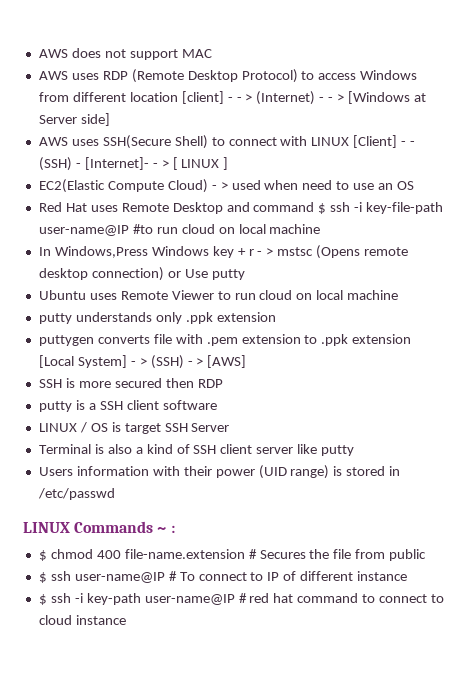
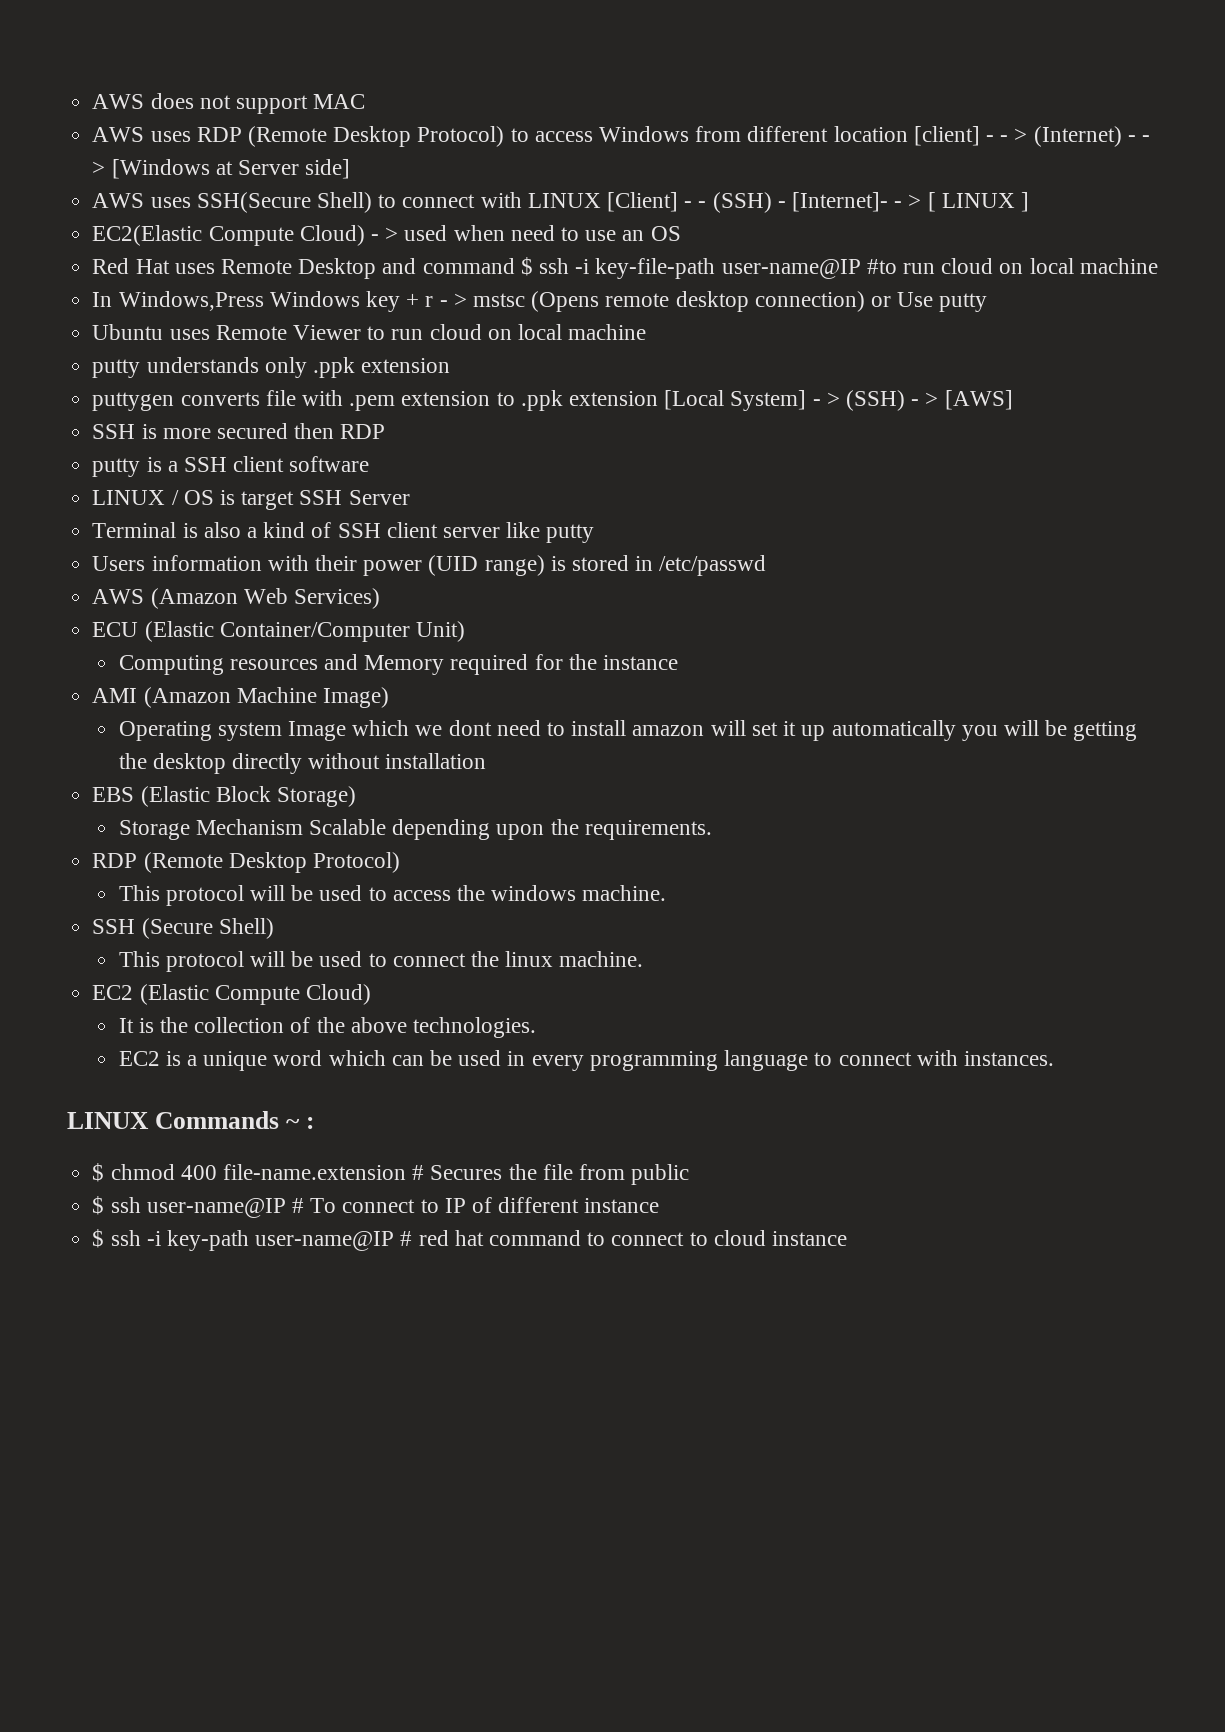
(115, 494) none -> [92,588,380,609] [92,621,465,642] [118,654,679,675] [92,687,389,708] [118,720,1138,741] [118,753,487,774] [92,786,356,807] [118,819,712,840] [92,852,400,873] [118,885,667,906] [92,918,274,939] [118,951,644,972] [92,984,371,1005] [118,1017,537,1038] [118,1050,1054,1071] // AWS (Amazon Web Services) // ECU (Elastic Container/Computer Unit) // Computing resources and Memory required for the instance // AMI (Amazon Machine Image) // Operating system Image which we dont need to install amazon will set it up automatically you will be getting the desktop directly without installation // EBS (Elastic Block Storage) // Storage Mechanism Scalable depending upon the requirements. // RDP (Remote Desktop Protocol) // This protocol will be used to access the windows machine. // SSH (Secure Shell) // This protocol will be used to connect the linux machine. // EC2 (Elastic Compute Cloud) // It is the collection of the above technologies. // EC2 is a unique word which can be used in every programming language to connect with instances.

